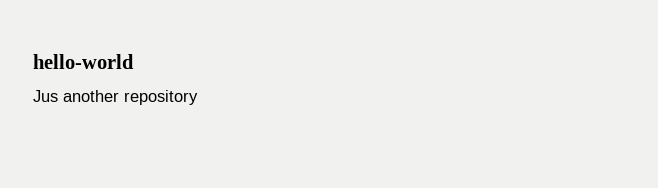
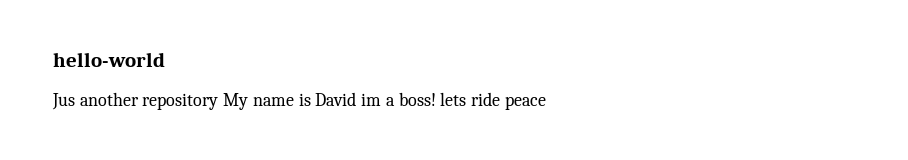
(198, 97) none -> [223,92,546,110] My name is David im a boss! lets ride peace

